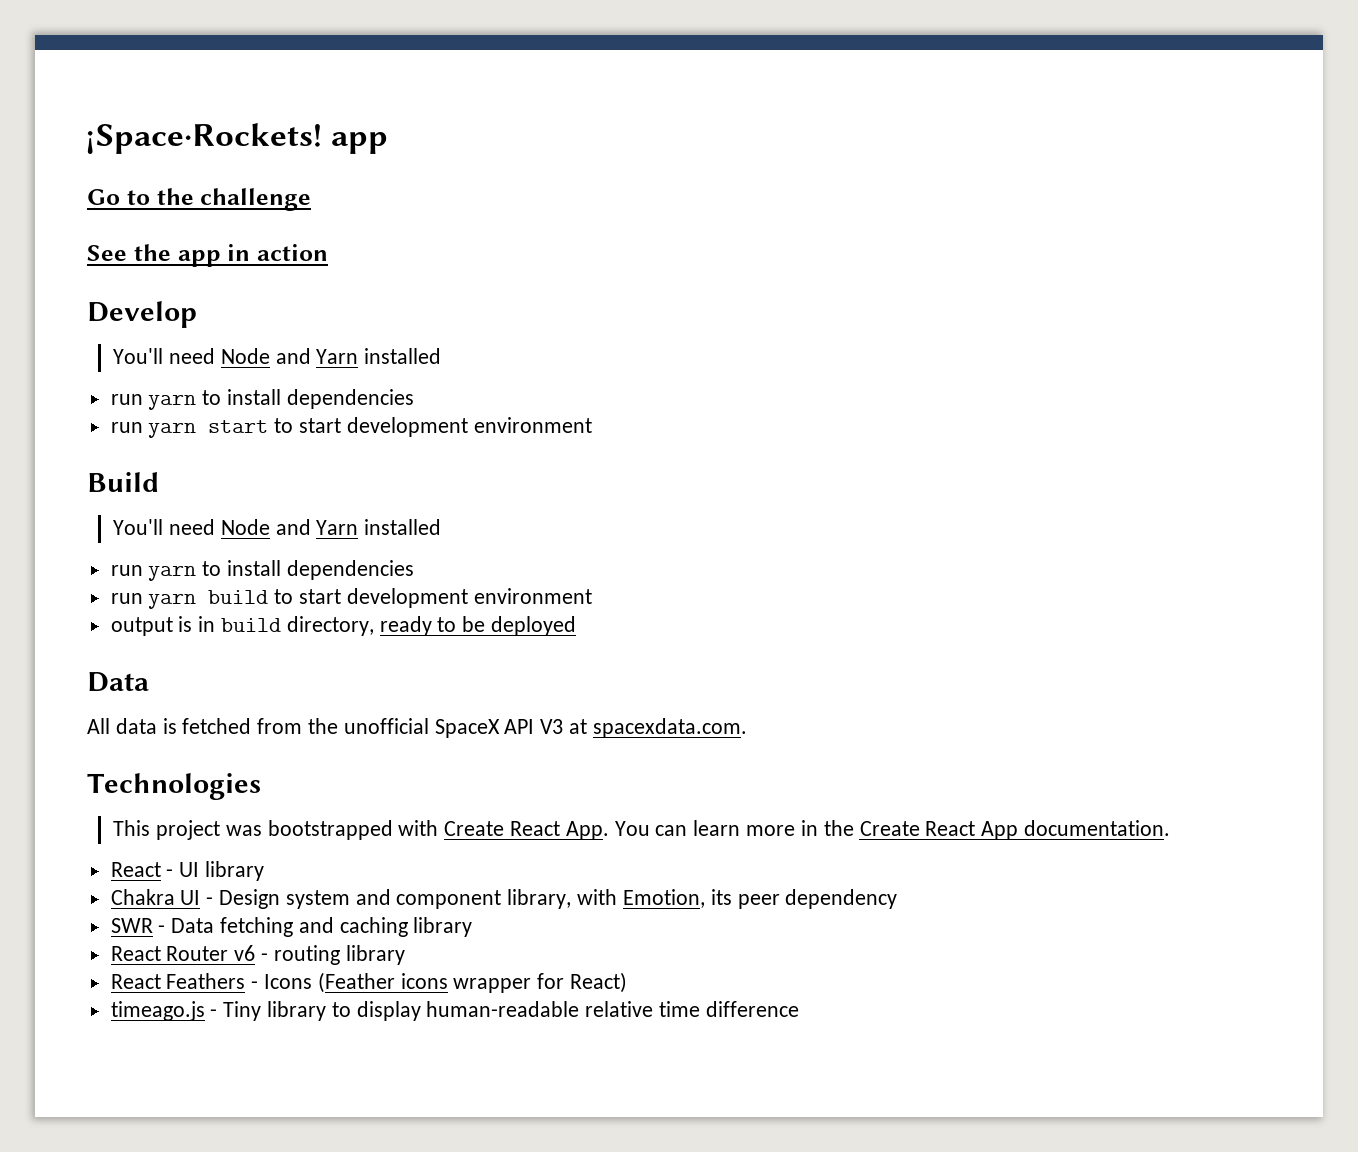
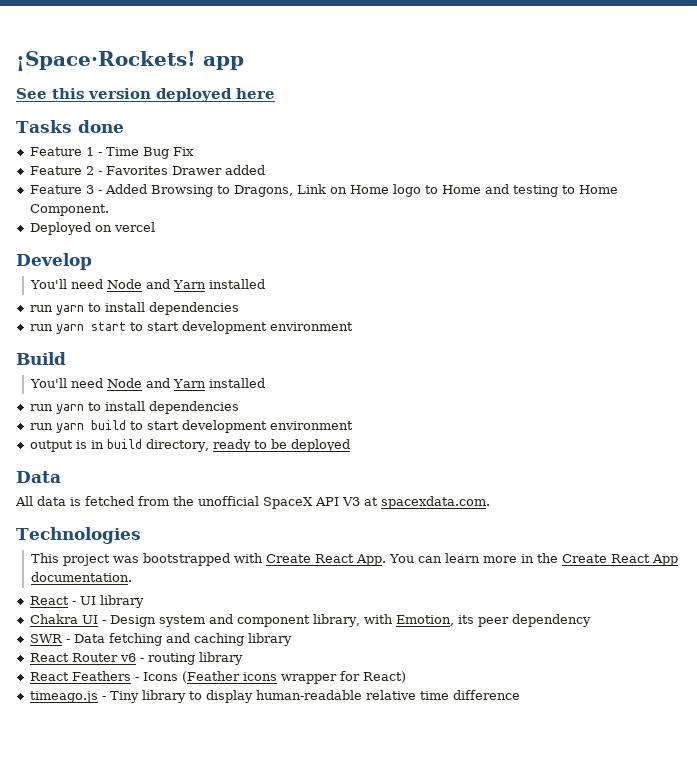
[87,188,312,211] [87,244,328,267] Go to the challenge // See the app in action -> [16,88,275,102] [16,120,124,133] [29,147,194,159] [29,165,265,175] [29,184,618,197] [29,204,109,216] [29,222,155,235] See this version deployed here // Tasks done // Feature 1 - Time Bug Fix // Feature 2 - Favorites Drawer added // Feature 3 - Added Browsing to Dragons, Link on Home logo to Home and testing to Home Component. // Deployed on vercel

